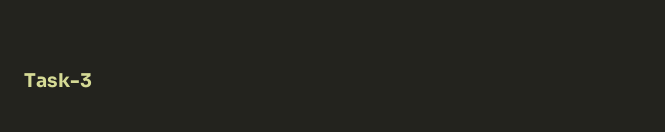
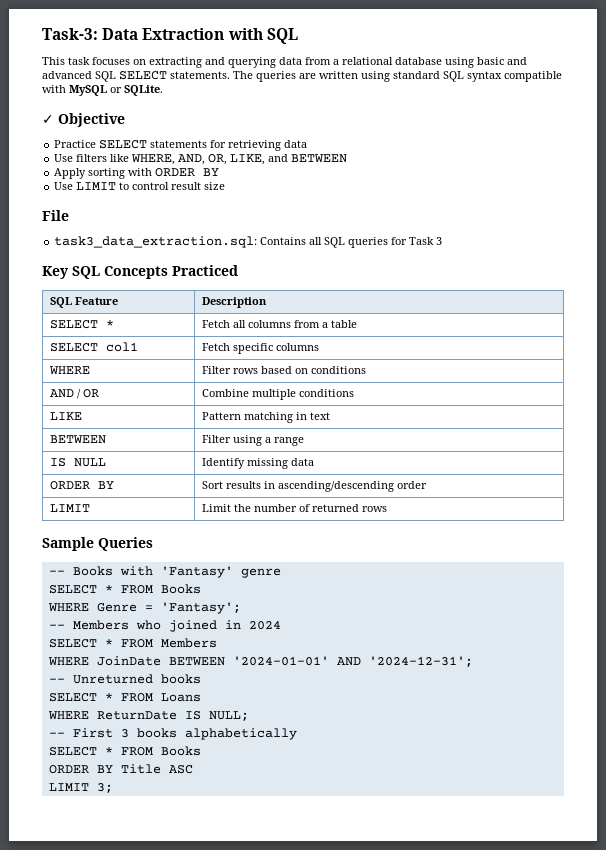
[24,73,92,88] Task-3 -> [42,28,298,44] [42,57,527,68] [42,71,562,82] [42,85,163,96] [42,113,125,127] [54,140,308,151] [54,154,348,165] [54,168,220,179] [54,182,226,190] [42,210,69,221] [54,236,443,248] [42,265,238,279] [50,297,119,308] [202,297,268,308] [50,320,115,329] [202,320,358,328] [50,342,139,352] [202,343,320,354] [49,366,91,375] [202,366,367,374] [50,389,100,399] [202,389,355,400] [50,412,83,420] [202,412,331,423] [50,435,107,444] [202,435,305,446] [50,458,107,467] [202,458,315,469] [50,481,115,490] [202,481,428,492] [50,504,91,512] [202,504,388,512] [42,537,153,551] [48,566,281,578] [48,584,201,594] [47,602,241,614] [48,620,281,632] [48,638,217,648] [47,656,473,667] [48,674,201,684] [48,693,201,702] [47,711,249,721] [48,728,297,740] [48,746,201,756] [48,764,193,774] [48,783,113,793] Task-3: Data Extraction with SQL // This task focuses on extracting and querying data from a relational database using basic and advanced SQL SELECT statements. The queries are written using standard SQL syntax compatible with MySQL or SQLite. // ✓ Objective // Practice SELECT statements for retrieving data // Use filters like WHERE, AND, OR, LIKE, and BETWEEN // Apply sorting with ORDER BY // Use LIMIT to control result size // File // task3_data_extraction.sql: Contains all SQL queries for Task 3 // Key SQL Concepts Practiced // SQL Feature | Description // SELECT * | Fetch all columns from a table // SELECT col1 | Fetch specific columns // WHERE | Filter rows based on conditions // AND / OR | Combine multiple conditions // LIKE | Pattern matching in text // BETWEEN | Filter using a range // IS NULL | Identify missing data // ORDER BY | Sort results in ascending/descending order // LIMIT | Limit the number of returned rows // Sample Queries // -- Books with 'Fantasy' genre // SELECT * FROM Books // WHERE Genre = 'Fantasy'; // -- Members who joined in 2024 // SELECT * FROM Members // WHERE JoinDate BETWEEN '2024-01-01' AND '2024-12-31'; // -- Unreturned books // SELECT * FROM Loans // WHERE ReturnDate IS NULL; // -- First 3 books alphabetically // SELECT * FROM Books // ORDER BY Title ASC // LIMIT 3;

